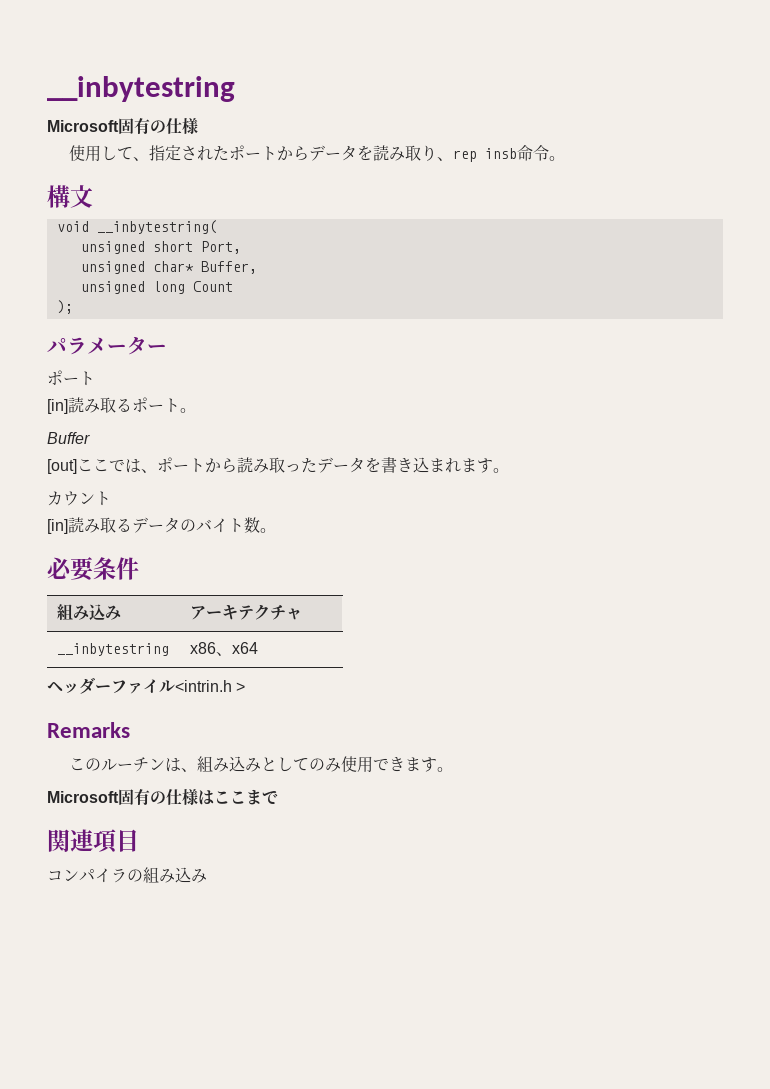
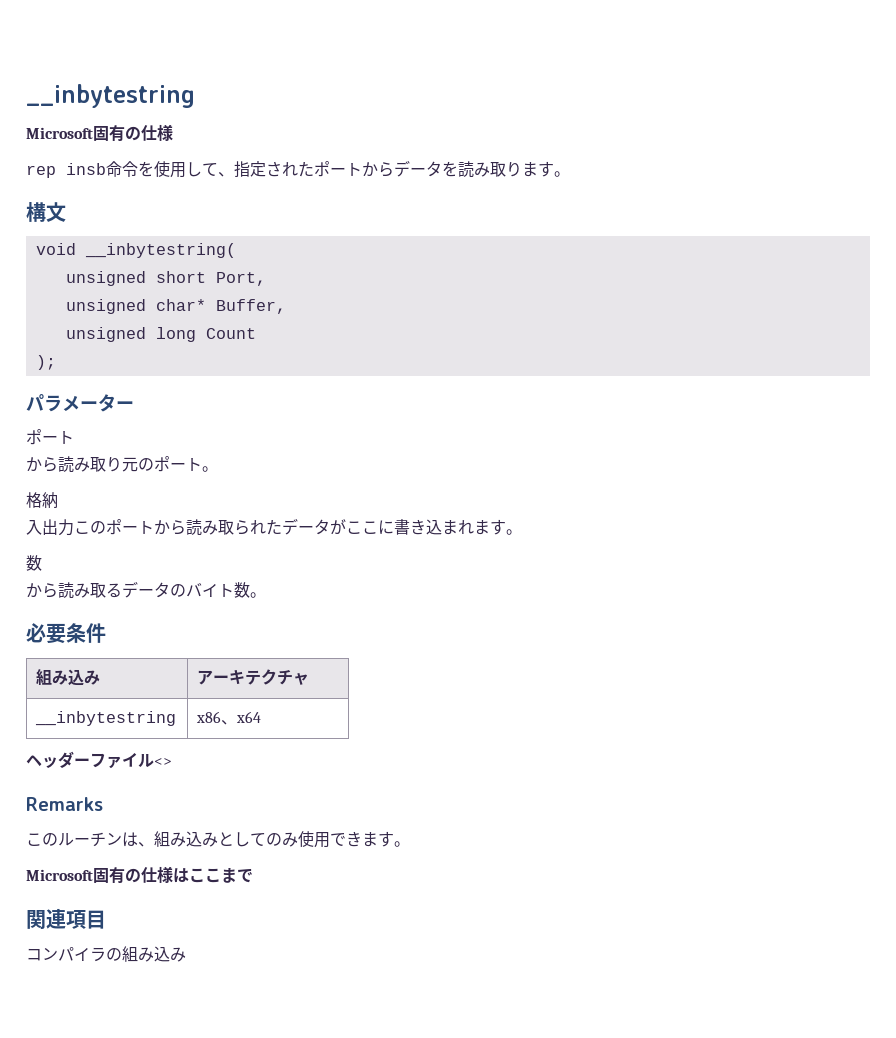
(198, 126) none -> [26,161,154,178] rep insb命令を
[437,145,550,162] 、rep insb命令 -> [522,161,554,177] ます
[47,397,196,414] [47,432,90,444] [47,459,157,474] [in]読み取るポート。 // Buffer // [out]ここでは、 -> [26,456,218,472] [26,492,58,509] [26,519,106,536] から読み取り元のポート。 // 格納 // 入出力この
[285,464,301,472] っ -> [234,520,266,535] られ
[365,457,381,473] を -> [330,519,394,535] がここに
[47,491,111,506] [47,519,68,534] カウント // [in] -> [26,555,42,571] [26,583,58,598] 数 // から
[175,680,246,692] <intrin.h > -> [154,758,172,766] <>

